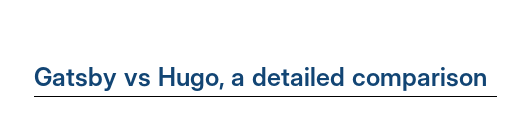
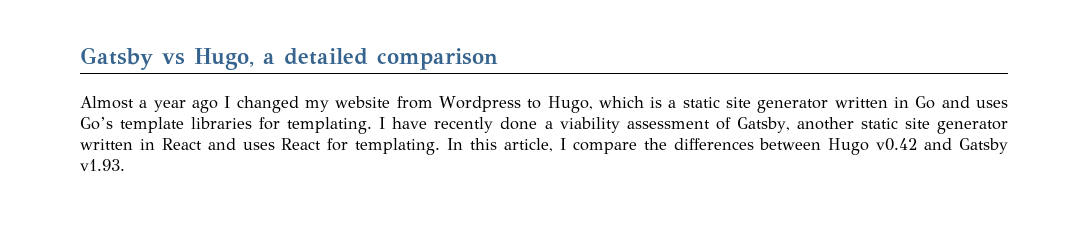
(487, 79) none -> [80,96,1008,113] [80,117,1008,134] [80,138,1009,155] [80,159,125,171] // Almost a year ago I changed my website from Wordpress to Hugo, which is a static site generator written in Go and uses Go’s template libraries for templating. I have recently done a viability assessment of Gatsby, another static site generator written in React and uses React for templating. In this article, I compare the differences between Hugo v0.42 and Gatsby v1.93.

